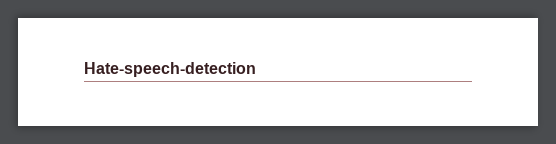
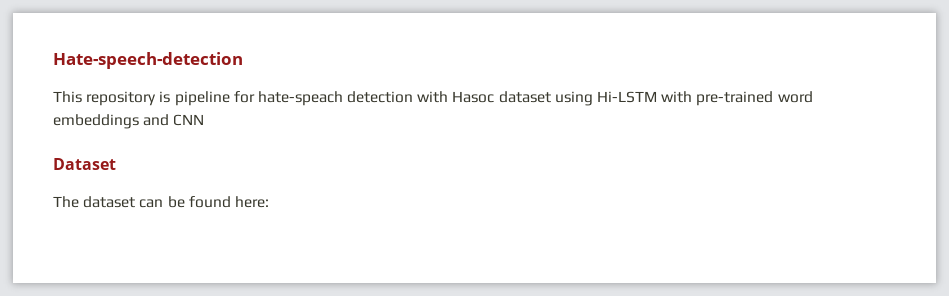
(256, 69) none -> [53,91,813,106] [53,114,205,129] [53,158,116,170] [53,196,269,208] // This repository is pipeline for hate-speach detection with Hasoc dataset using Hi-LSTM with pre-trained word embeddings and CNN // Dataset // The dataset can be found here:

